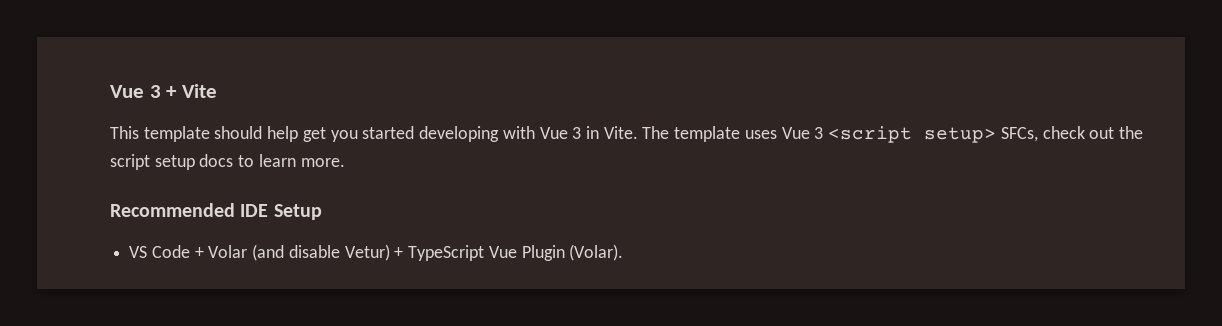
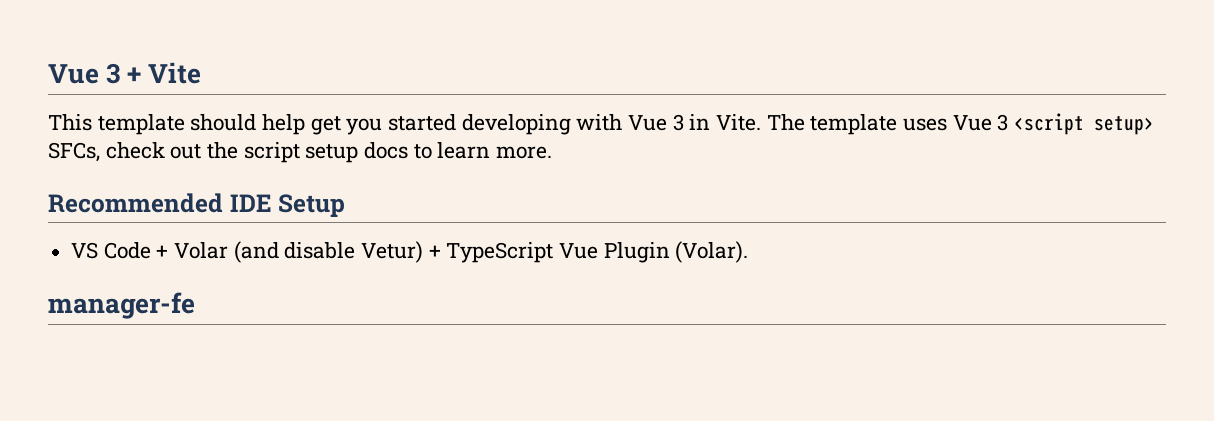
(624, 252) none -> [48,292,195,319] // manager-fe

